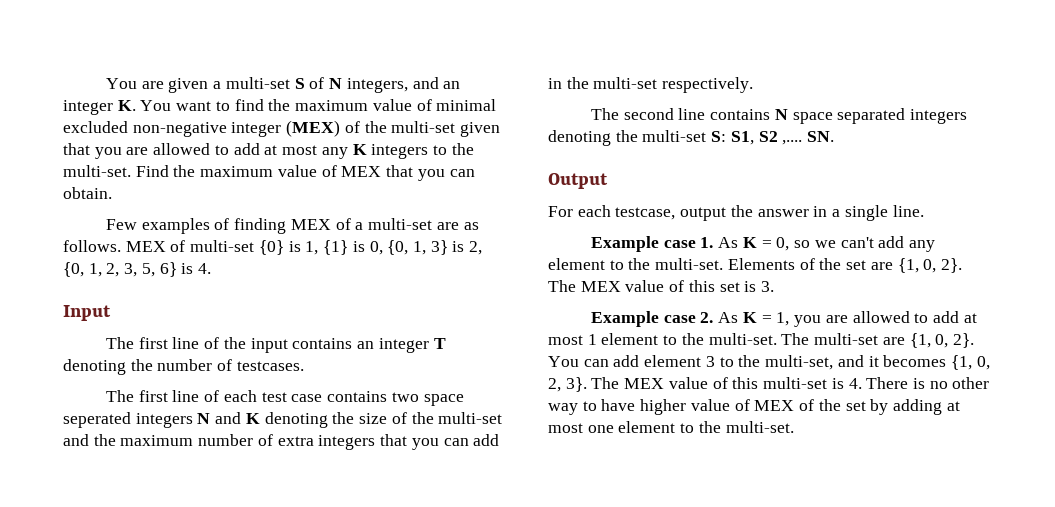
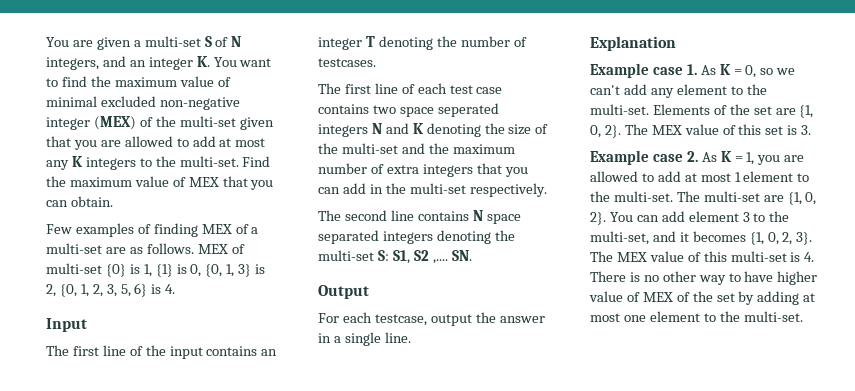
(924, 211) none -> [590,36,676,51] // Explanation

